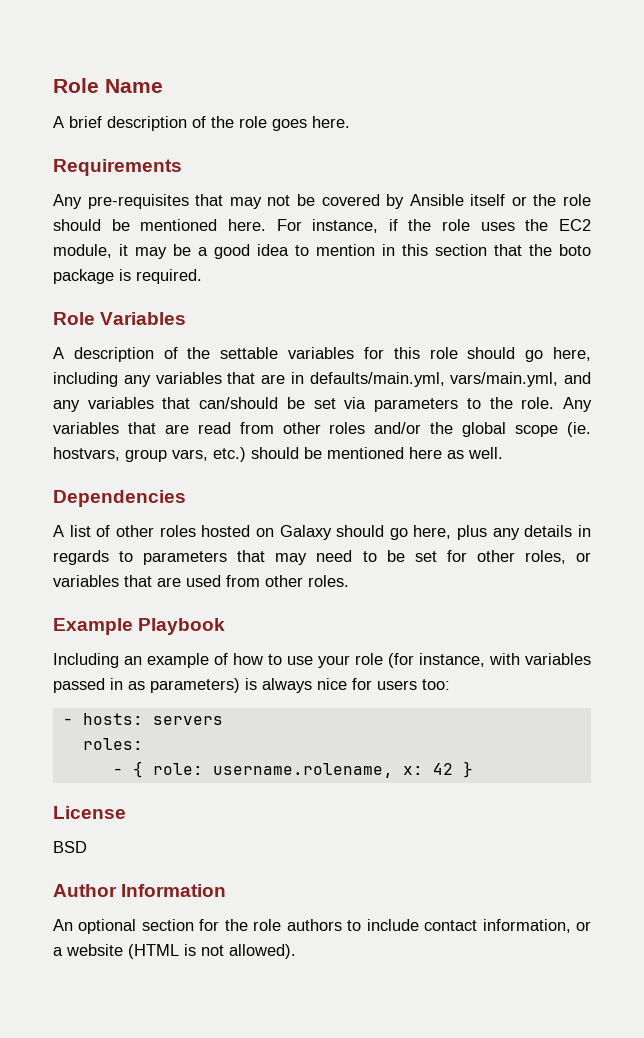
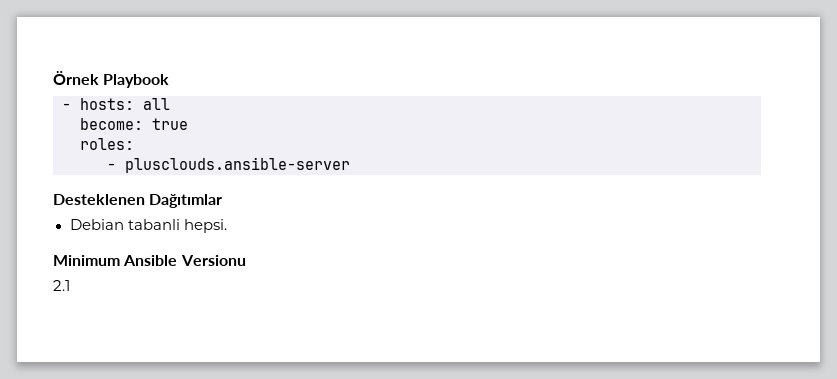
[53,78,163,93] [53,116,350,131] [53,159,182,176] [53,194,591,209] [53,219,591,233] [53,244,591,259] [53,269,202,284] [53,312,187,325] [53,347,591,362] [53,372,591,387] [53,397,593,412] [53,422,592,437] [53,447,503,462] [53,490,186,507] [53,525,592,540] [53,550,591,565] [53,575,349,587] [53,618,226,635] [53,653,591,668] [53,678,450,693] Role Name // A brief description of the role goes here. // Requirements // Any pre-requisites that may not be covered by Ansible itself or the role should be mentioned here. For instance, if the role uses the EC2 module, it may be a good idea to mention in this section that the boto package is required. // Role Variables // A description of the settable variables for this role should go here, including any variables that are in defaults/main.yml, vars/main.yml, and any variables that can/should be set via parameters to the role. Any variables that are read from other roles and/or the global scope (ie. hostvars, group vars, etc.) should be mentioned here as well. // Dependencies // A list of other roles hosted on Galaxy should go here, plus any details in regards to parameters that may need to be set for other roles, or variables that are used from other roles. // Example Playbook // Including an example of how to use your role (for instance, with variables passed in as parameters) is always nice for users too: -> [53,71,170,88] Örnek Playbook
[152,716,223,725] servers -> [143,98,170,110] [80,118,188,130] all // become: true
[132,761,473,778] [53,806,126,819] [53,841,87,853] [53,884,227,897] [53,919,591,934] [53,944,296,959] { role: username.rolename, x: 42 } // License // BSD // Author Information // An optional section for the role authors to include contact information, or a website (HTML is not allowed). -> [125,157,350,173] [53,194,223,208] [69,219,227,233] [53,255,246,266] [53,280,70,291] plusclouds.ansible-server // Desteklenen Dağıtımlar // Debian tabanli hepsi. // Minimum Ansible Versionu // 2.1

